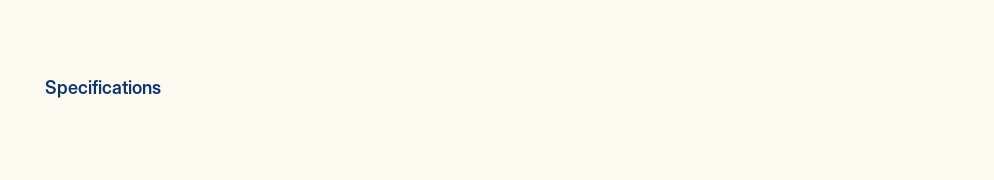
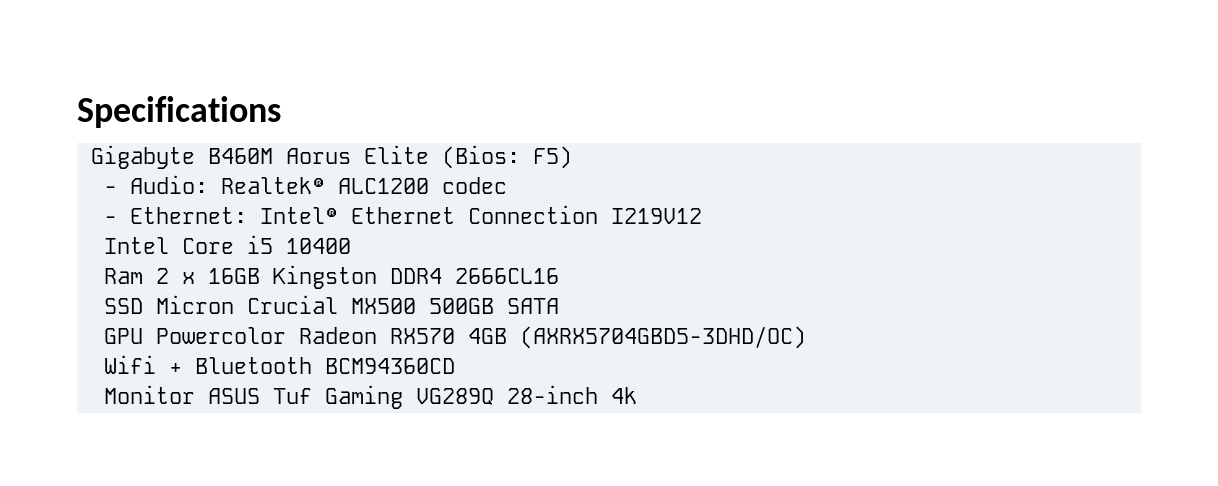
(161, 89) none -> [90,145,572,169] [103,175,507,194] [103,205,702,224] [103,235,351,254] [103,265,559,289] [103,295,559,314] [103,326,806,349] [103,355,455,374] [103,385,637,409] // Gigabyte B460M Aorus Elite (Bios: F5) // - Audio: Realtek® ALC1200 codec // - Ethernet: Intel® Ethernet Connection I219V12 // Intel Core i5 10400 // Ram 2 x 16GB Kingston DDR4 2666CL16 // SSD Micron Crucial MX500 500GB SATA // GPU Powercolor Radeon RX570 4GB (AXRX5704GBD5-3DHD/OC) // Wifi + Bluetooth BCM94360CD // Monitor ASUS Tuf Gaming VG289Q 28-inch 4k

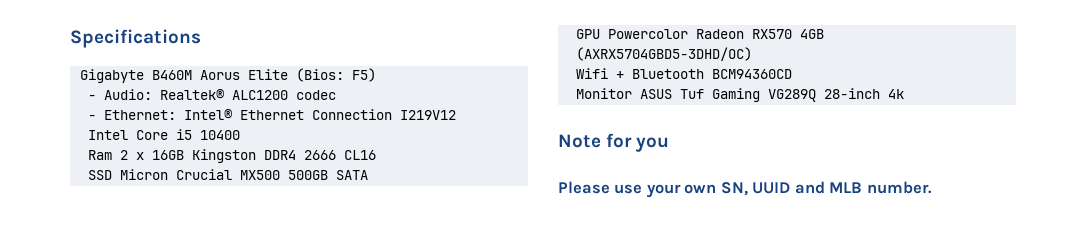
[454,268,559,284] 2666CL16 -> [303,150,376,160] 2666 CL16
(637, 395) none -> [558,133,670,152] [558,181,932,198] // Note for you // Please use your own SN, UUID and MLB number.

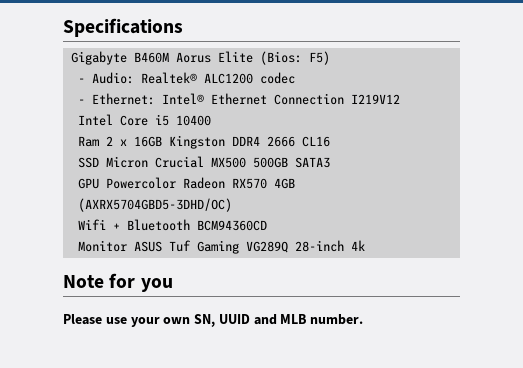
[335,170,368,180] SATA -> [294,157,330,168] SATA3

